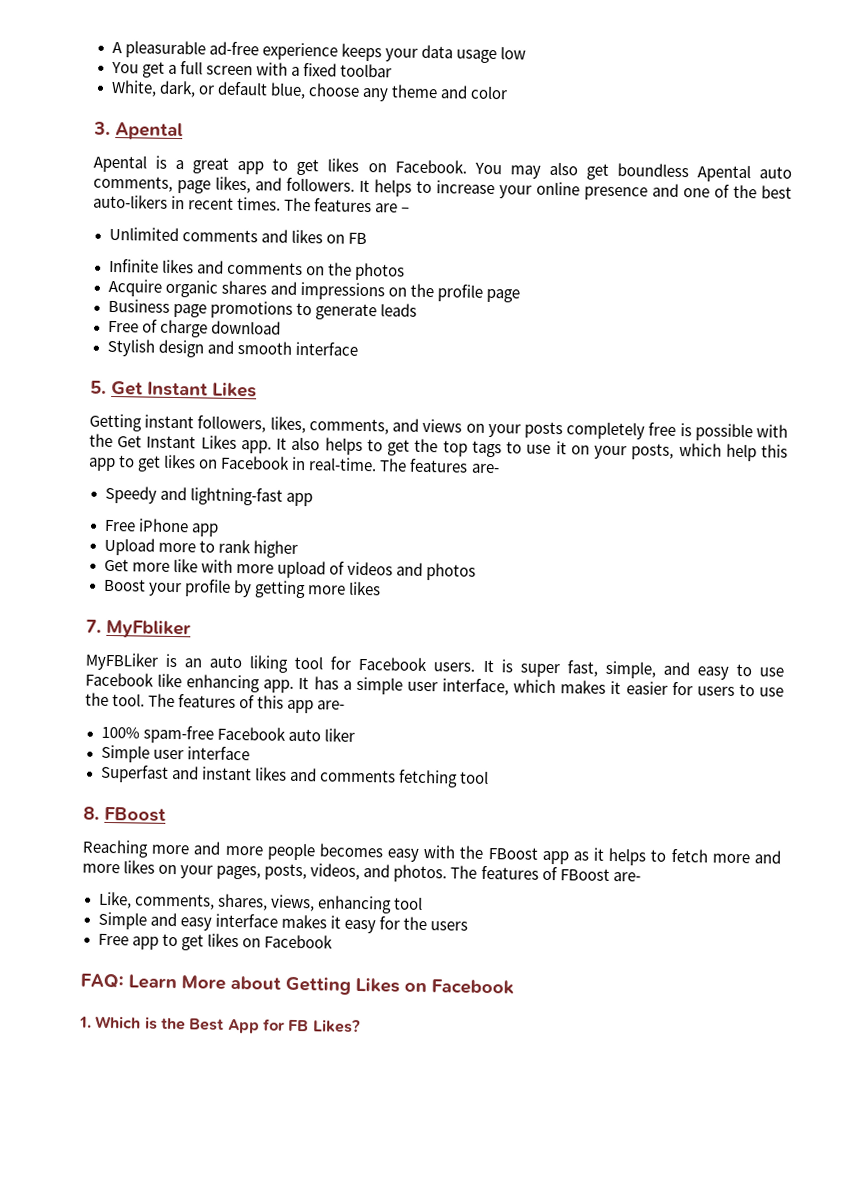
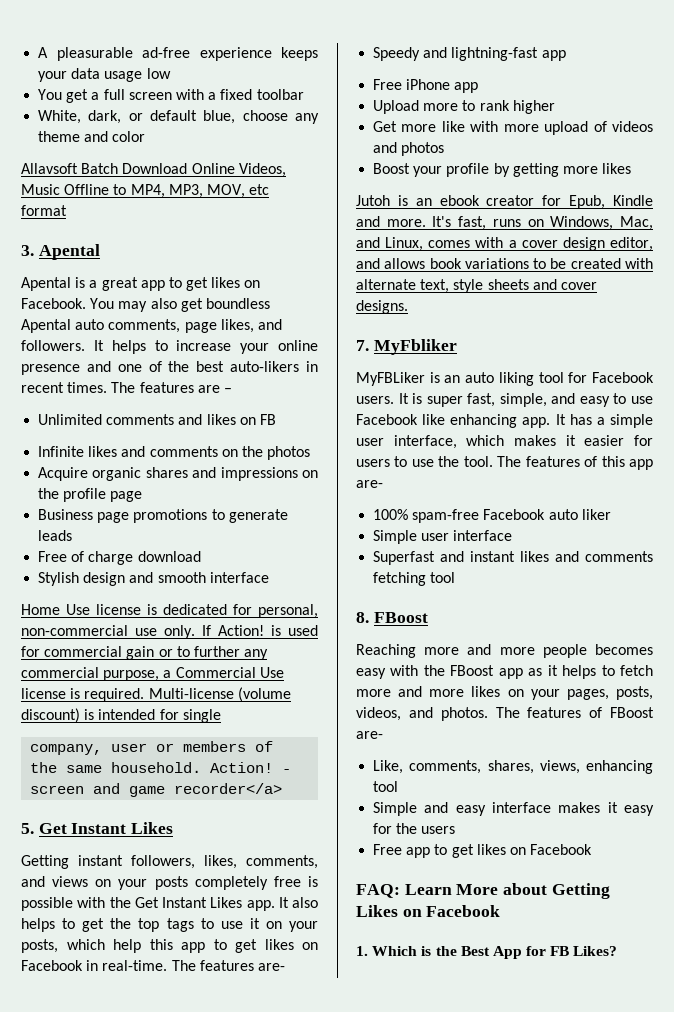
(508, 92) none -> [21,163,286,177] [21,184,270,198] [21,205,67,216] // Allavsoft Batch Download Online Videos, Music Offline to MP4, MP3, MOV, etc format
(358, 348) none -> [21,604,318,618] [21,625,318,639] [21,646,269,660] [21,667,284,681] [21,687,291,702] [21,708,221,723] [30,741,274,755] [30,762,292,773] [30,783,283,797] // Home Use license is dedicated for personal, non-commercial use only. If Action! is used for commercial gain or to further any commercial purpose, a Commercial Use license is required. Multi-license (volume discount) is intended for single // company, user or members of the same household. Action! - screen and game recorder</a>
(381, 588) none -> [356,195,653,209] [356,216,653,230] [356,237,653,251] [356,258,653,269] [356,279,597,293] [356,300,408,314] // Jutoh is an ebook creator for Epub, Kindle and more. It's fast, runs on Windows, Mac, and Linux, comes with a cover design editor, and allows book variations to be created with alternate text, style sheets and cover designs.

